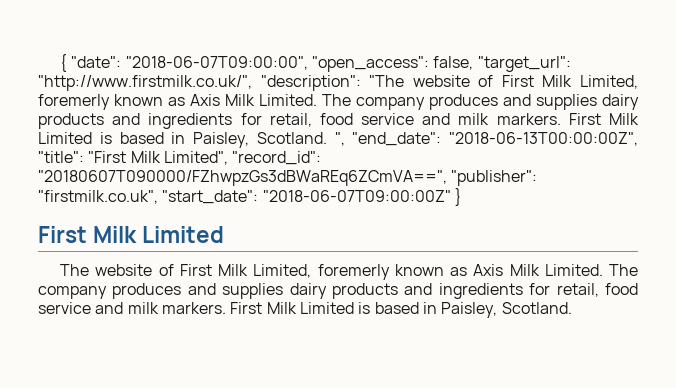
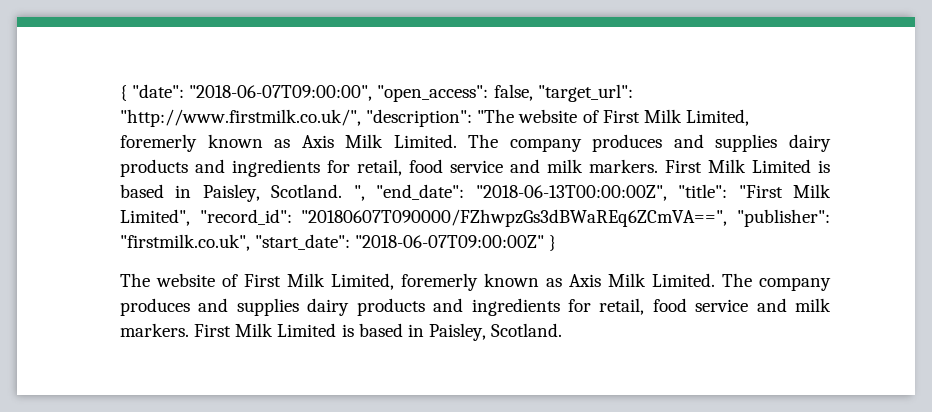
[38,226,225,243] // First Milk Limited -> (557, 243) none

